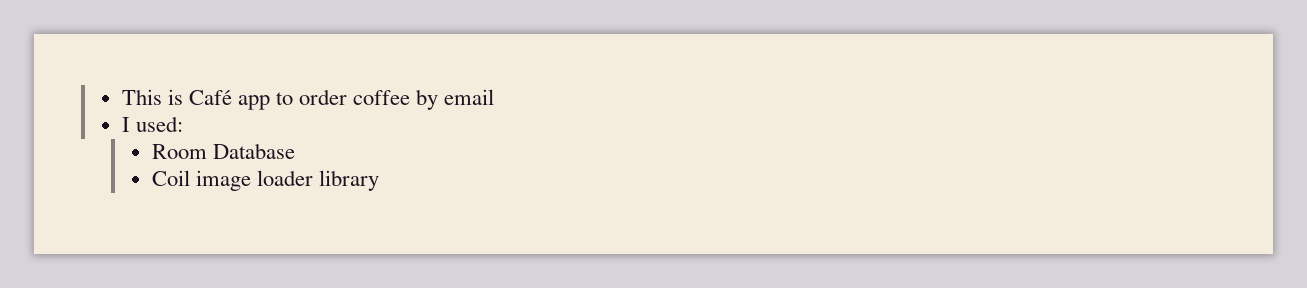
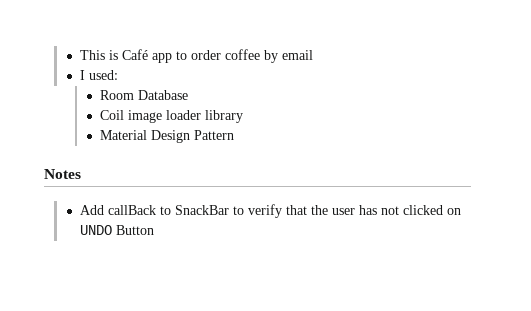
(380, 180) none -> [99,130,234,143] [44,169,81,179] [79,204,461,218] [79,225,154,235] // Material Design Pattern // Notes // Add callBack to SnackBar to verify that the user has not clicked on UNDO Button

